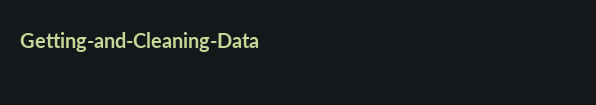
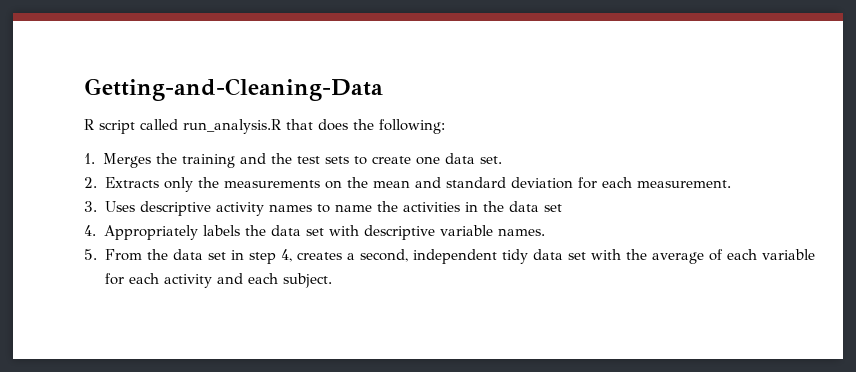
(259, 42) none -> [84,119,445,134] [84,153,502,168] [84,177,731,192] [84,201,562,216] [84,225,545,240] [84,249,815,264] [104,273,332,288] // R script called run_analysis.R that does the following: // 1. Merges the training and the test sets to create one data set. // 2. Extracts only the measurements on the mean and standard deviation for each measurement. // 3. Uses descriptive activity names to name the activities in the data set // 4. Appropriately labels the data set with descriptive variable names. // 5. From the data set in step 4, creates a second, independent tidy data set with the average of each variable for each activity and each subject.

